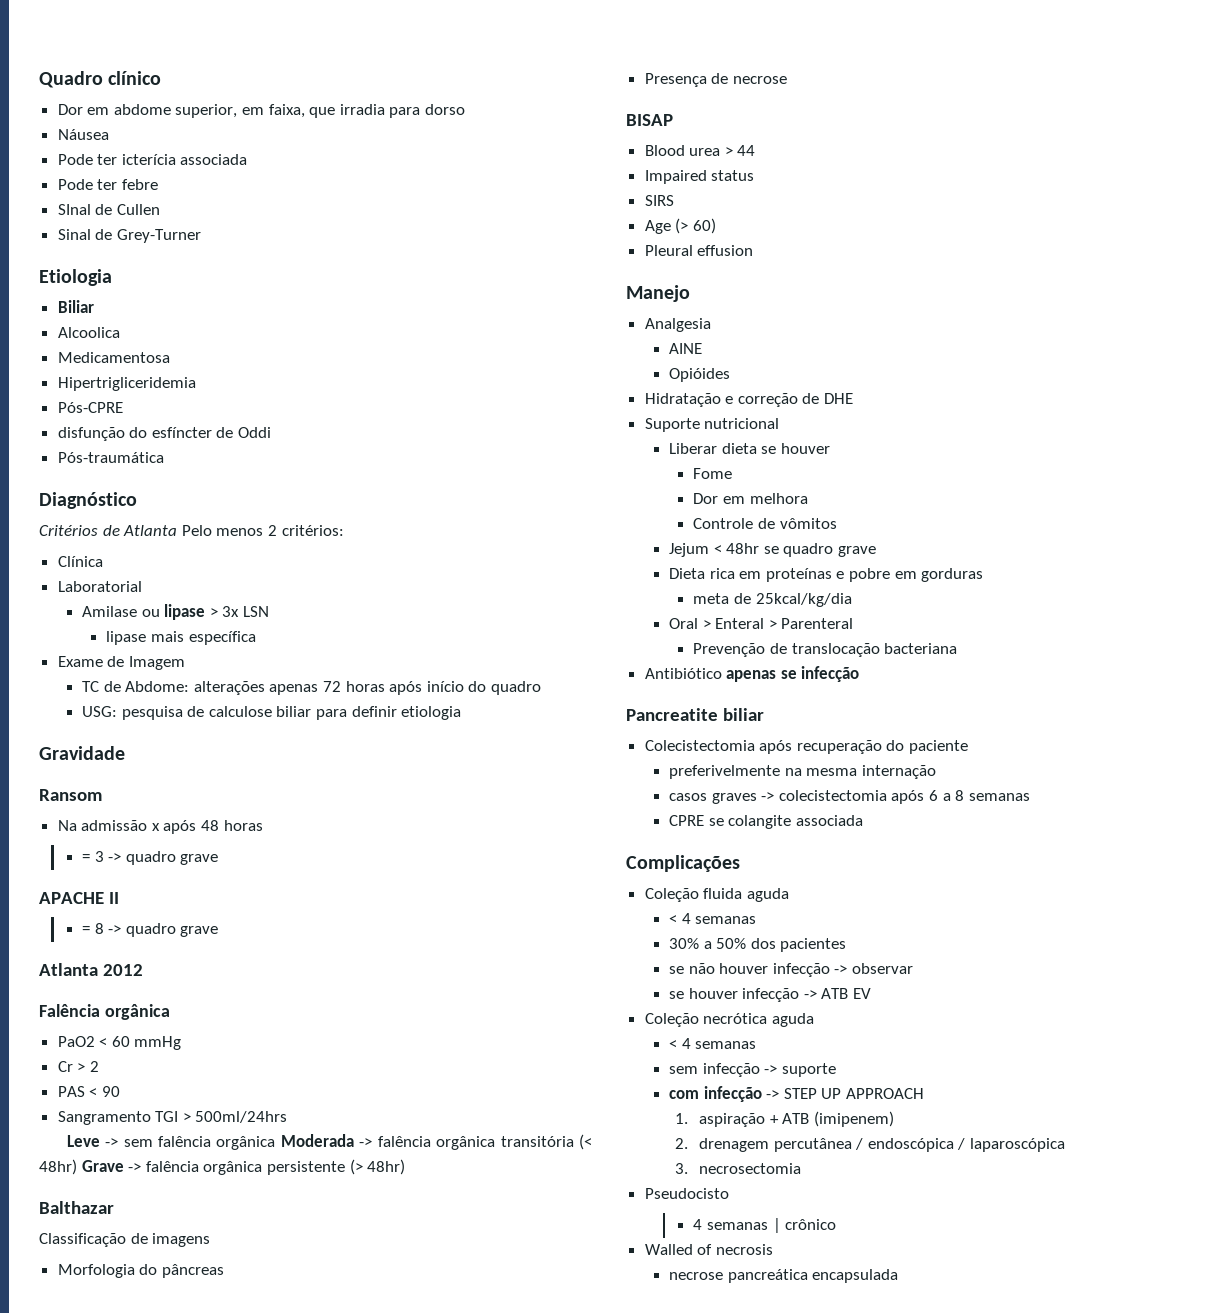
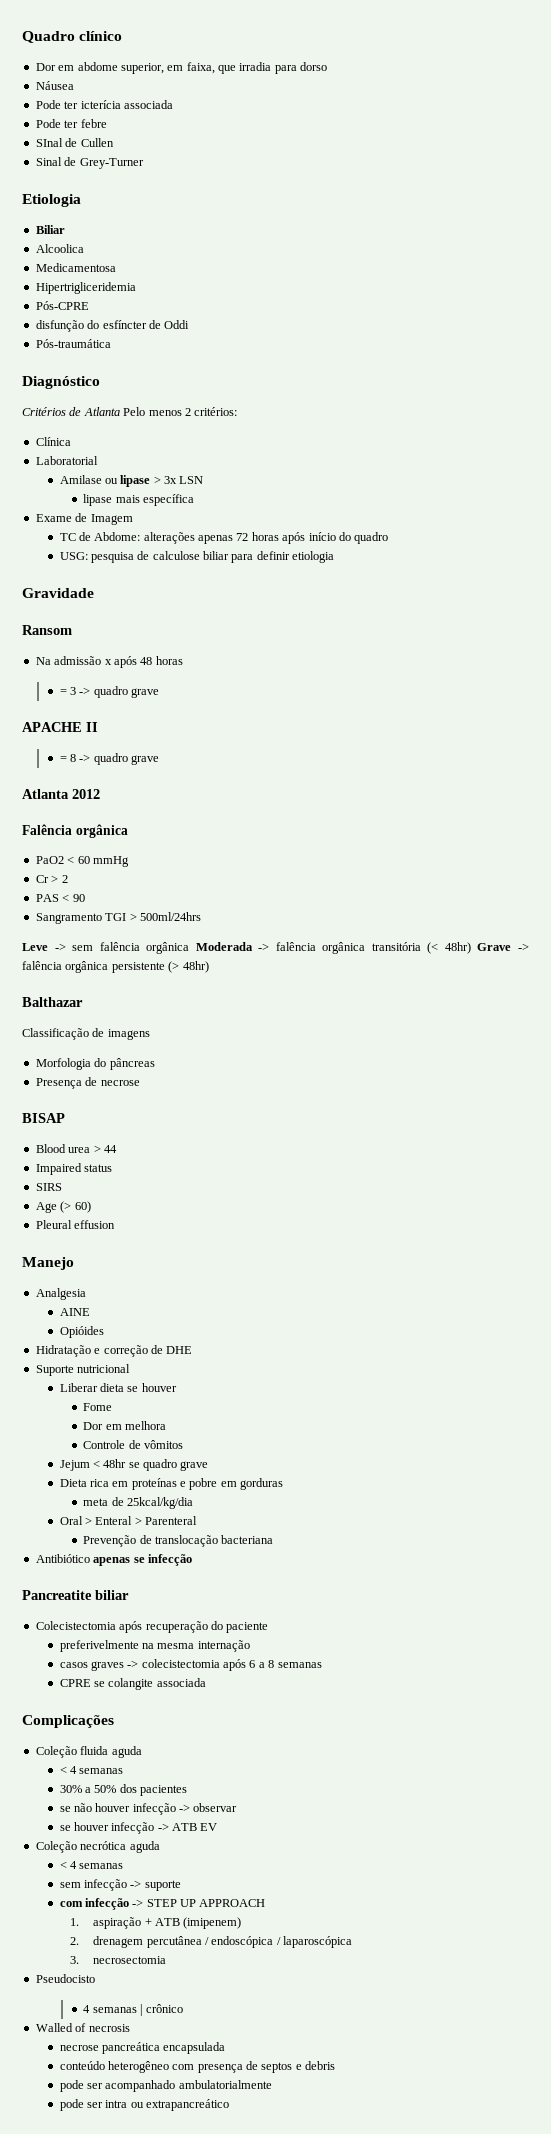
(899, 1276) none -> [59,2061,336,2073] [59,2080,272,2092] [59,2099,230,2111] // conteúdo heterogêneo com presença de septos e debris // pode ser acompanhado ambulatorialmente // pode ser intra ou extrapancreático

